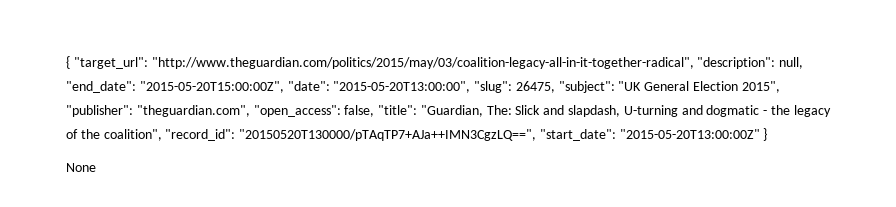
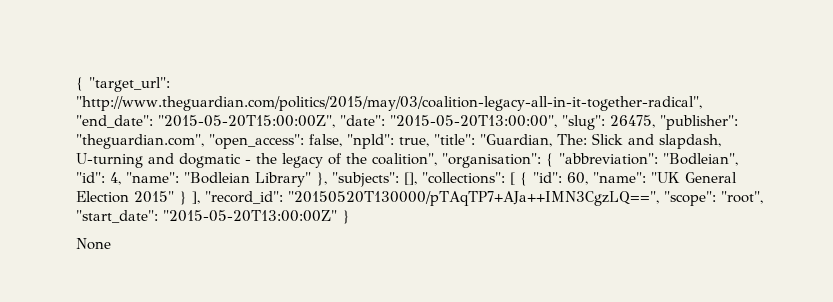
[697,57,804,69] "description": null, -> (702, 103) none
[558,81,780,93] "subject": "UK General Election 2015", -> (655, 121) none
(375, 111) none -> [347,134,429,149] "npld": true,
[165,129,537,141] "record_id": "20150520T130000/pTAqTP7+AJa++IMN3CgzLQ==", -> [442,153,738,168] [76,172,737,187] [76,191,763,206] "organisation": { "abbreviation": "Bodleian", "id": 4, "name": "Bodleian Library" }, "subjects": [], "collections": [ { "id": 60, "name": "UK General Election 2015" } ], "record_id": "20150520T130000/pTAqTP7+AJa++IMN3CgzLQ==", "scope": "root",

